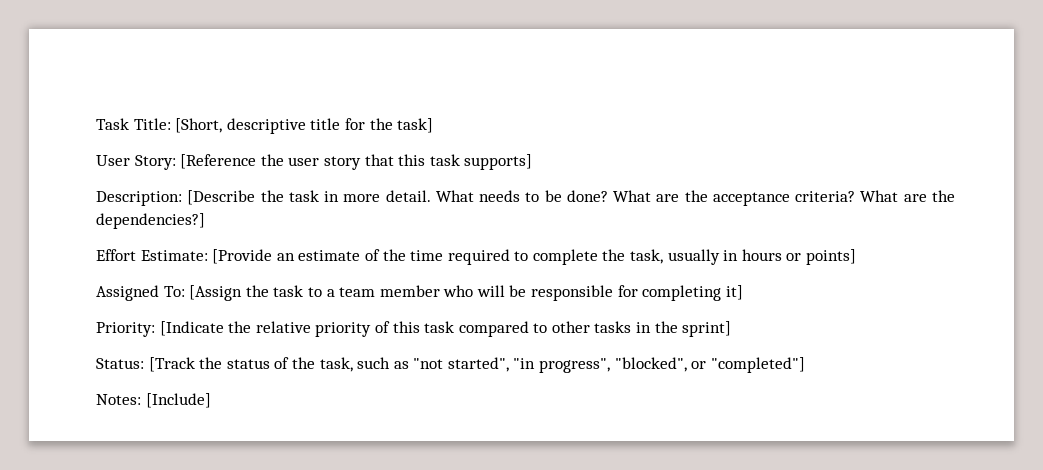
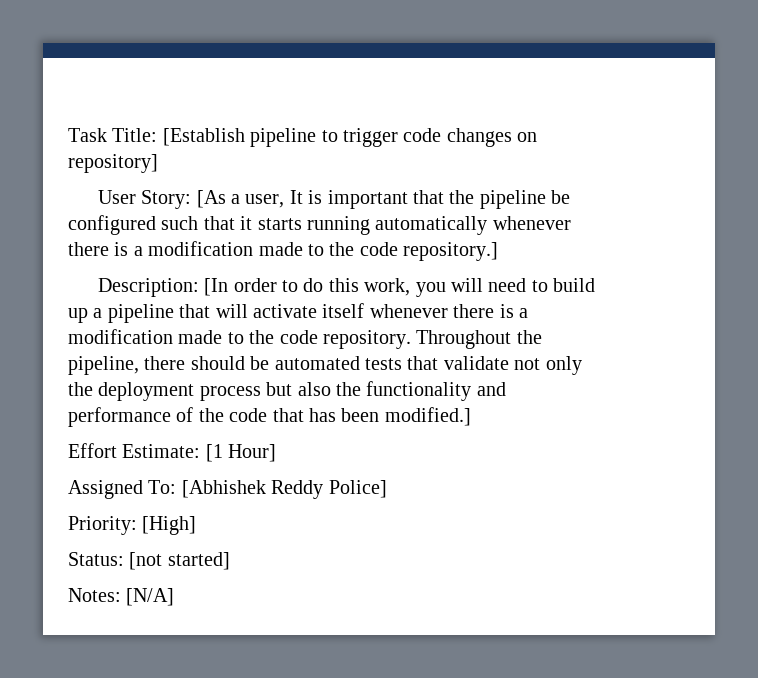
[175,118,434,134] [96,154,533,170] [96,190,956,206] [96,213,205,229] [96,249,857,265] [96,285,743,301] [96,321,732,337] [96,357,805,373] [Short, descriptive title for the task] // User Story: [Reference the user story that this task supports] // Description: [Describe the task in more detail. What needs to be done? What are the acceptance criteria? What are the dependencies?] // Effort Estimate: [Provide an estimate of the time required to complete the task, usually in hours or points] // Assigned To: [Assign the task to a team member who will be responsible for completing it] // Priority: [Indicate the relative priority of this task compared to other tasks in the sprint] // Status: [Track the status of the task, such as "not started", "in progress", "blocked", or "completed"] -> [162,128,538,147] [68,154,158,173] [97,190,571,209] [68,215,571,235] [68,241,499,261] [97,278,596,297] [68,303,528,323] [68,329,542,349] [68,356,582,375] [68,381,506,401] [68,407,471,427] [68,443,277,462] [68,480,387,499] [68,516,197,535] [68,552,230,570] [Establish pipeline to trigger code changes on repository] // User Story: [As a user, It is important that the pipeline be configured such that it starts running automatically whenever there is a modification made to the code repository.] // Description: [In order to do this work, you will need to build up a pipeline that will activate itself whenever there is a modification made to the code repository. Throughout the pipeline, there should be automated tests that validate not only the deployment process but also the functionality and performance of the code that has been modified.] // Effort Estimate: [1 Hour] // Assigned To: [Abhishek Reddy Police] // Priority: [High] // Status: [not started]
[145,393,211,408] [Include] -> [126,588,175,606] [N/A]

